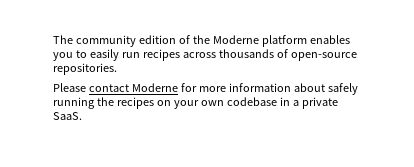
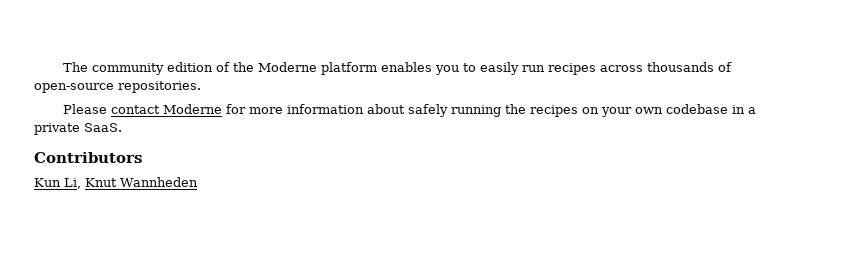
(82, 116) none -> [34,152,142,163] [34,177,198,189] // Contributors // Kun Li, Knut Wannheden

